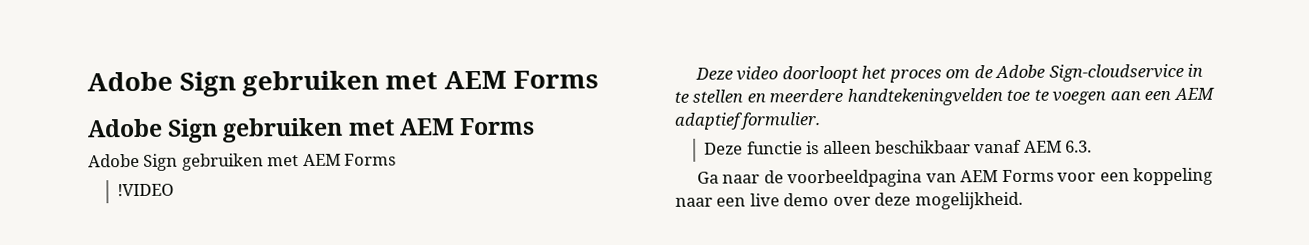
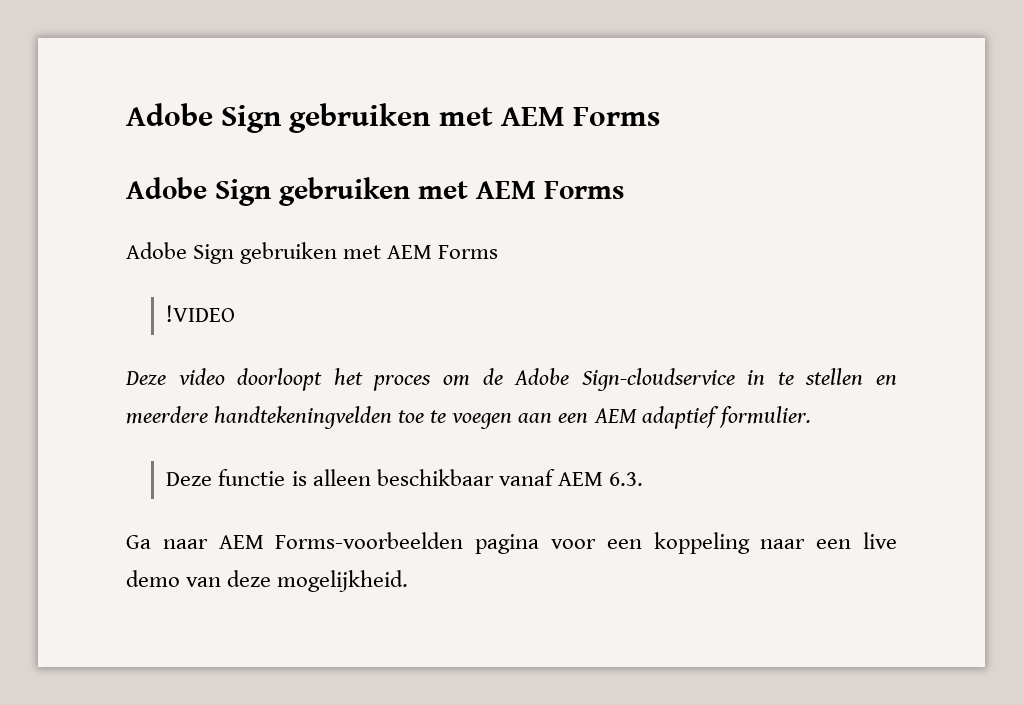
[763,169,1054,188] de voorbeeldpagina van AEM Forms -> [218,532,540,554] AEM Forms-voorbeelden pagina
[832,196,871,206] over -> [186,577,222,587] van

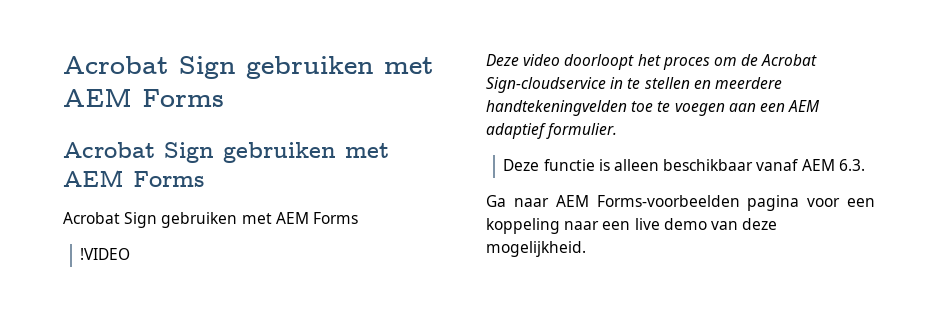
[126,103,661,133] [126,177,624,206] [126,242,187,259] Adobe Sign gebruiken met AEM Forms // Adobe Sign gebruiken met AEM Forms // Adobe -> [63,56,434,79] [63,88,224,107] [63,142,389,163] [63,170,204,187] [63,212,120,224] Acrobat Sign gebruiken met AEM Forms // Acrobat Sign gebruiken met AEM Forms // Acrobat
[514,368,570,385] Adobe -> [761,54,818,66] Acrobat

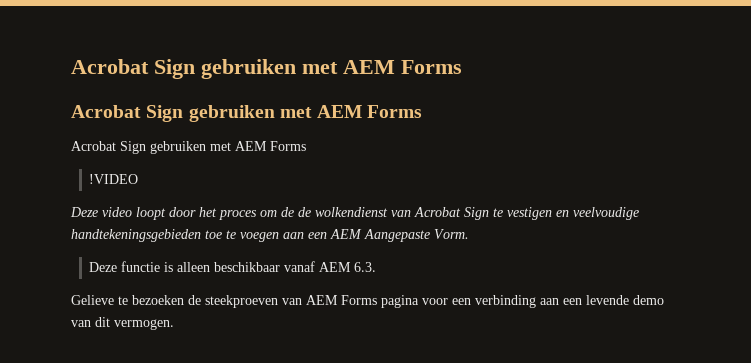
[564,54,635,70] doorloopt -> [136,207,196,220] loopt door
[761,54,818,66] [486,77,782,93] [486,100,627,116] Acrobat Sign-cloudservice in te stellen en meerdere handtekeningvelden -> [298,207,639,220] [71,229,201,242] de wolkendienst van Acrobat Sign te vestigen en veelvoudige handtekeningsgebieden
[486,123,618,139] adaptief formulier. -> [364,229,469,242] Aangepaste Vorm.
[486,195,875,211] [486,218,778,234] [486,241,586,257] Ga naar AEM Forms-voorbeelden pagina voor een koppeling naar een live demo van deze mogelijkheid. -> [71,295,664,308] [71,317,174,330] Gelieve te bezoeken de steekproeven van AEM Forms pagina voor een verbinding aan een levende demo van dit vermogen.

